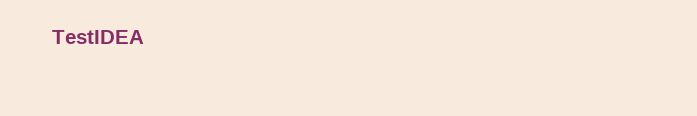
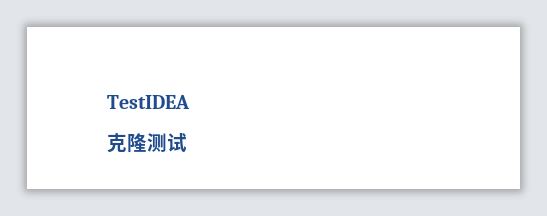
(144, 37) none -> [107,133,187,153] // 克隆测试

